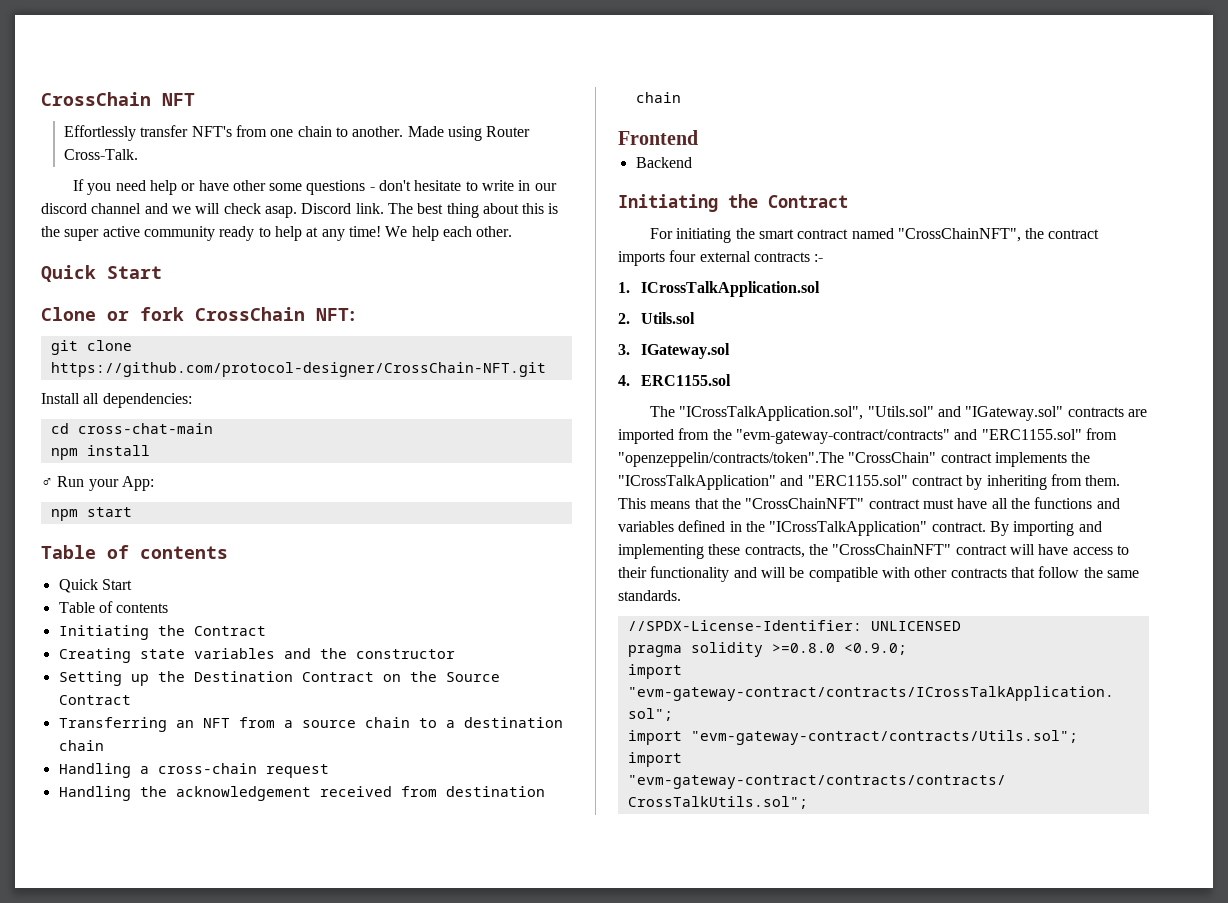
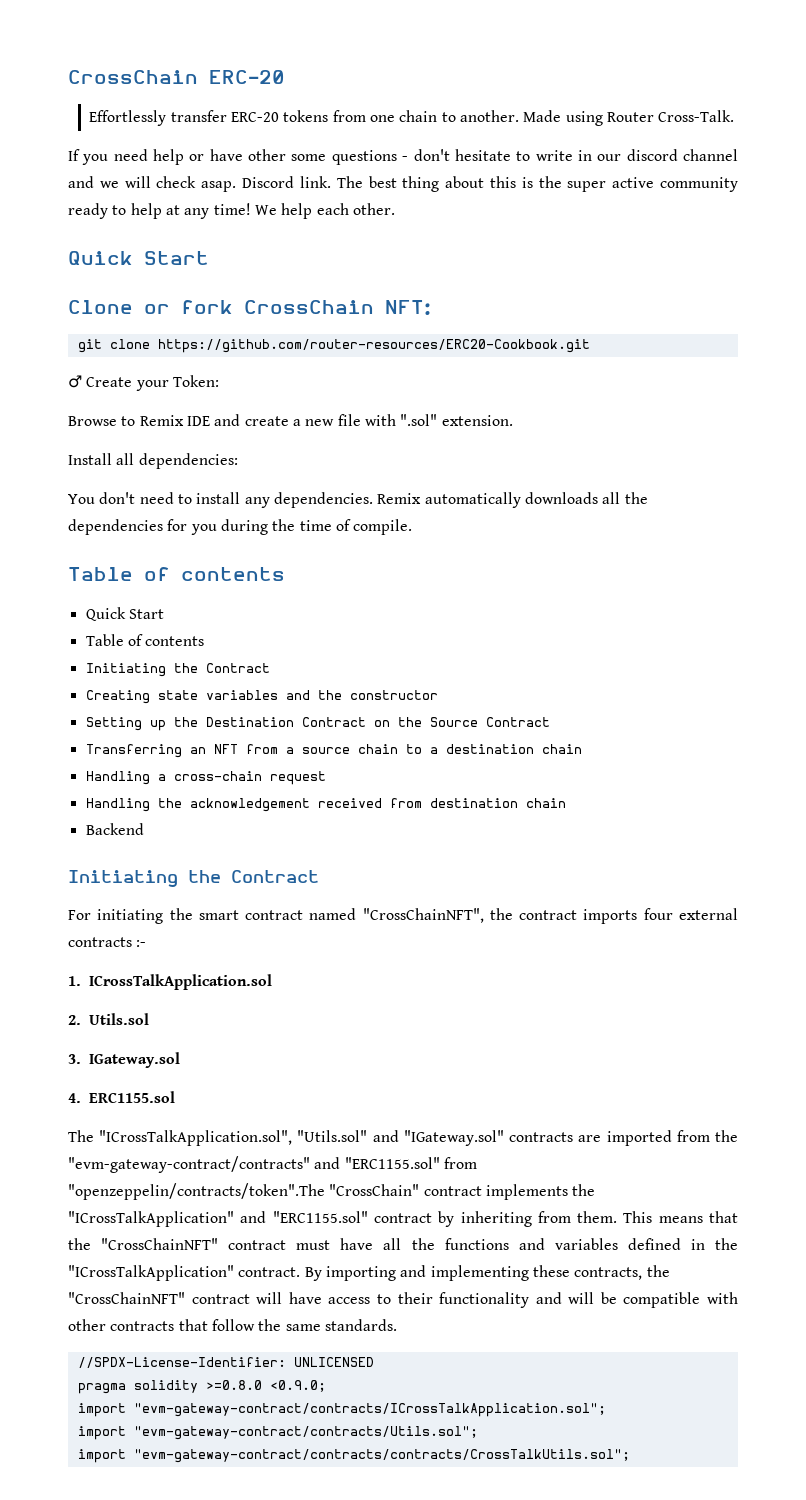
[41,92,195,106] CrossChain NFT -> [68,70,285,84] CrossChain ERC-20
[191,126,232,137] NFT's -> [230,110,329,122] ERC-20 tokens
[50,362,546,377] [41,393,192,408] [50,423,213,434] [50,445,150,460] [41,476,154,491] [50,507,132,521] https://github.com/protocol-designer/CrossChain-NFT.git // Install all dependencies: // cd cross-chat-main // npm install // ♂ Run your App: // npm start -> [157,339,590,353] [68,375,219,391] [68,414,513,426] [68,453,238,469] [68,492,648,508] [68,519,413,535] https://github.com/router-resources/ERC20-Cookbook.git // ♂ Create your Token: // Browse to Remix IDE and create a new file with ".sol" extension. // Install all dependencies: // You don't need to install any dependencies. Remix automatically downloads all the dependencies for you during the time of compile.
[618,130,698,145] // Frontend -> (566, 803) none

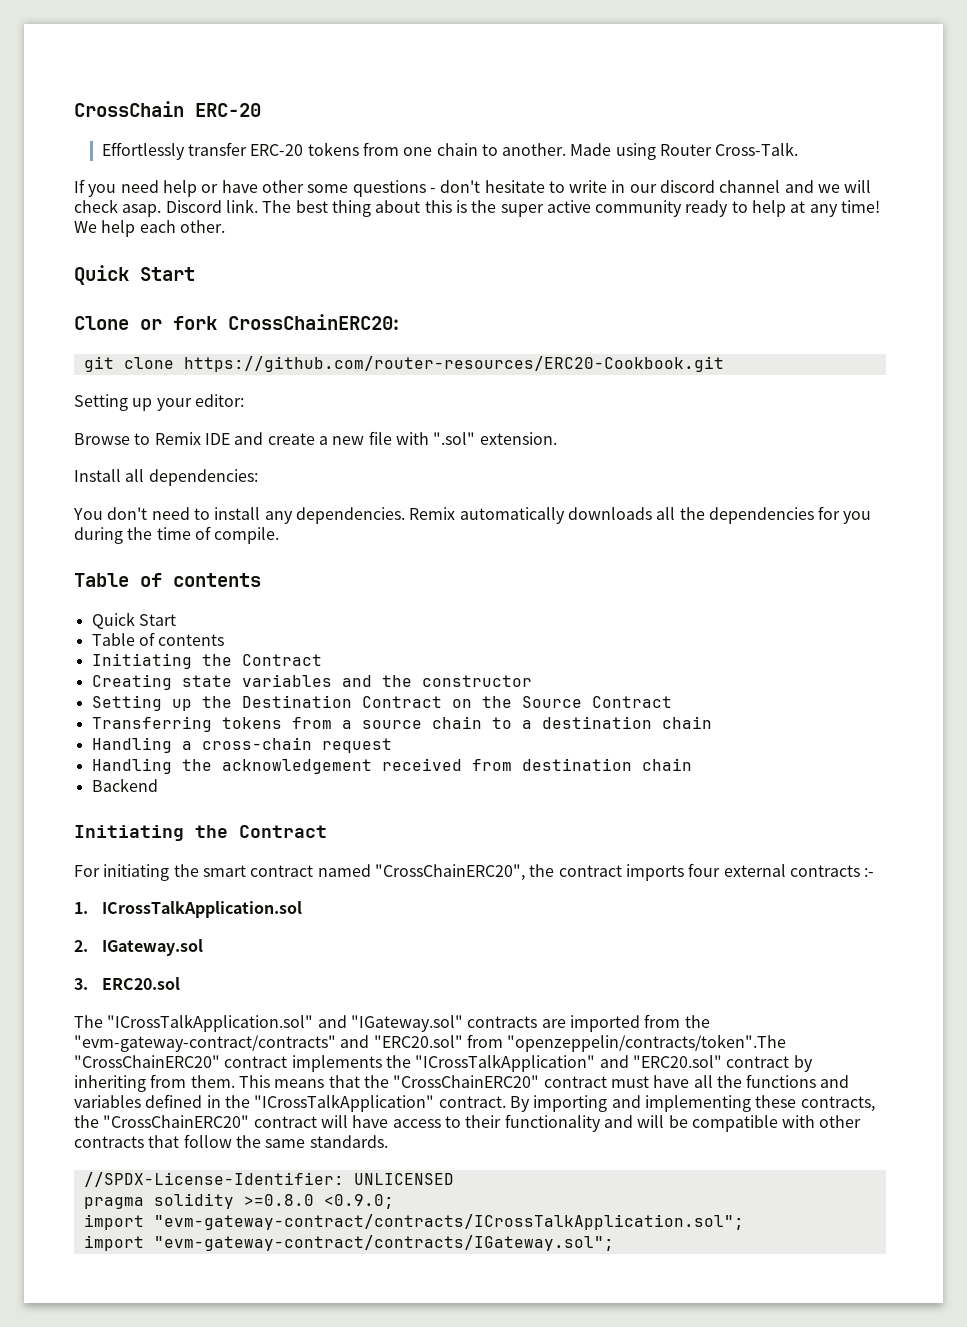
[244,300,431,315] CrossChain NFT: -> [228,314,399,330] CrossChainERC20:
[68,375,219,391] ♂ Create your Token: -> [74,394,244,411] Setting up your editor:
[189,744,238,754] an NFT -> [221,717,282,729] tokens
[362,908,484,923] "CrossChainNFT", -> [374,864,525,881] "CrossChainERC20",
[89,1013,150,1025] [68,1054,81,1064] Utils.sol // 3. -> (88, 946) none
[68,1091,176,1103] [68,1130,368,1146] 4. ERC1155.sol // The "ICrossTalkApplication.sol", "Utils.sol" -> [74,977,180,990] [74,1014,314,1032] 3. ERC20.sol // The "ICrossTalkApplication.sol"
[344,1157,440,1169] "ERC1155.sol" -> [373,1035,463,1048] "ERC20.sol"
[329,1184,420,1196] "CrossChain" -> [74,1055,220,1068] "CrossChainERC20"
[272,1211,368,1223] "ERC1155.sol" -> [632,1055,722,1068] "ERC20.sol"
[101,1238,219,1250] "CrossChainNFT" -> [393,1075,540,1088] "CrossChainERC20"
[68,1292,185,1304] "CrossChainNFT" -> [103,1115,250,1128] "CrossChainERC20"
[133,1426,478,1440] [77,1449,630,1463] "evm-gateway-contract/contracts/Utils.sol"; // import "evm-gateway-contract/contracts/contracts/CrossTalkUtils.sol"; -> [153,1235,614,1251] "evm-gateway-contract/contracts/IGateway.sol";

